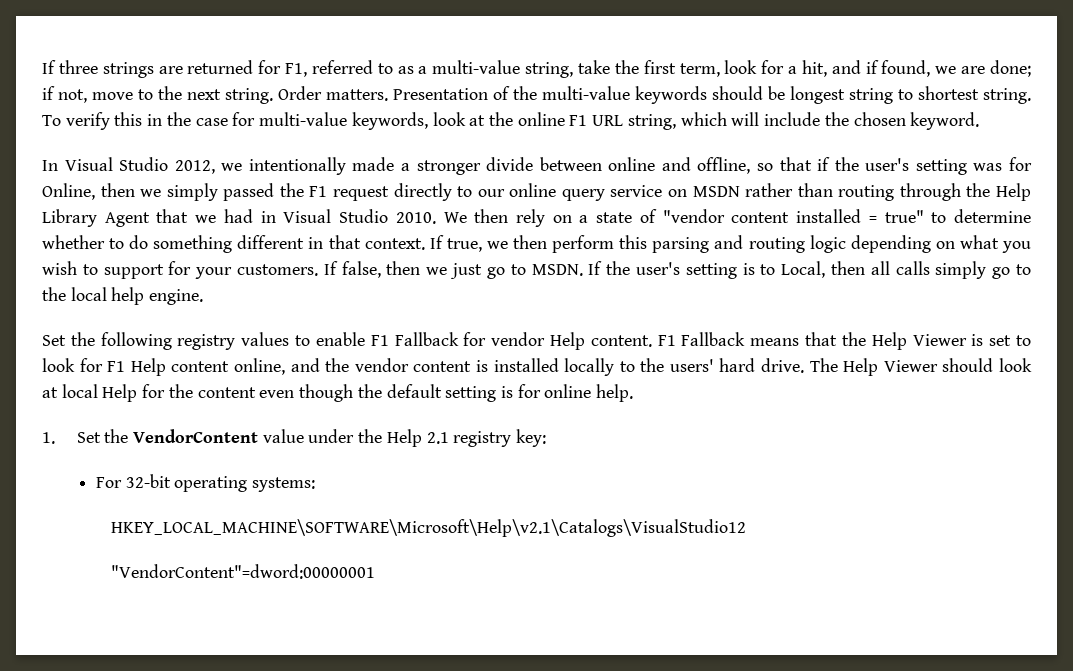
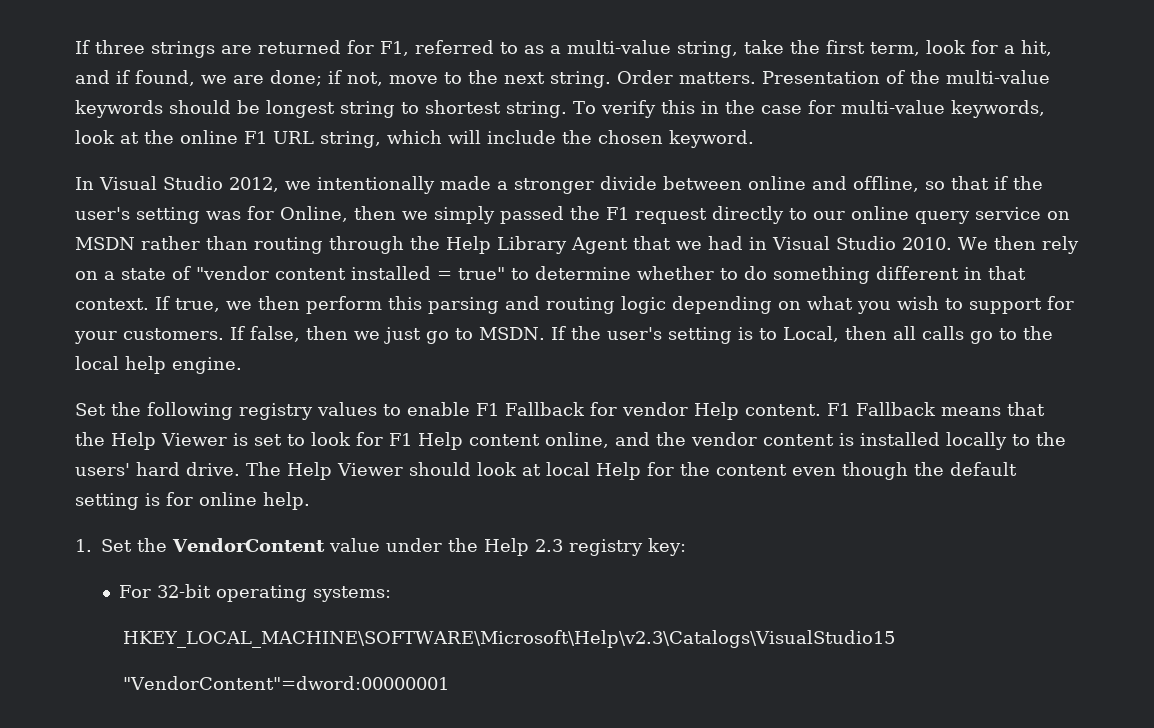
[935,261,987,279] simply -> (964, 333) none
[426,432,449,444] 2.1 -> [534,539,563,552] 2.3
[111,519,747,537] HKEY_LOCAL_MACHINE\SOFTWARE\Microsoft\Help\v2.1\Catalogs\VisualStudio12 -> [123,630,896,648] HKEY_LOCAL_MACHINE\SOFTWARE\Microsoft\Help\v2.3\Catalogs\VisualStudio15

